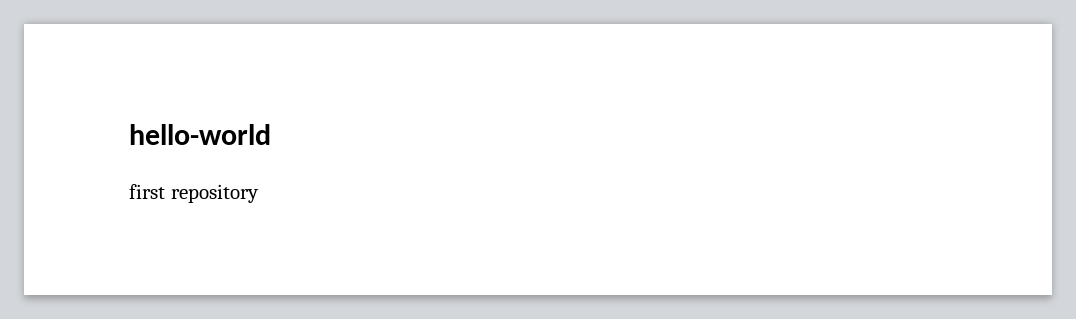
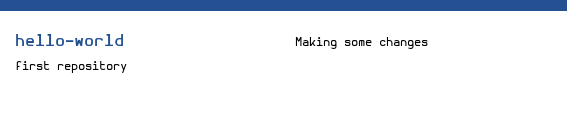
(259, 193) none -> [295,37,428,49] // Making some changes

